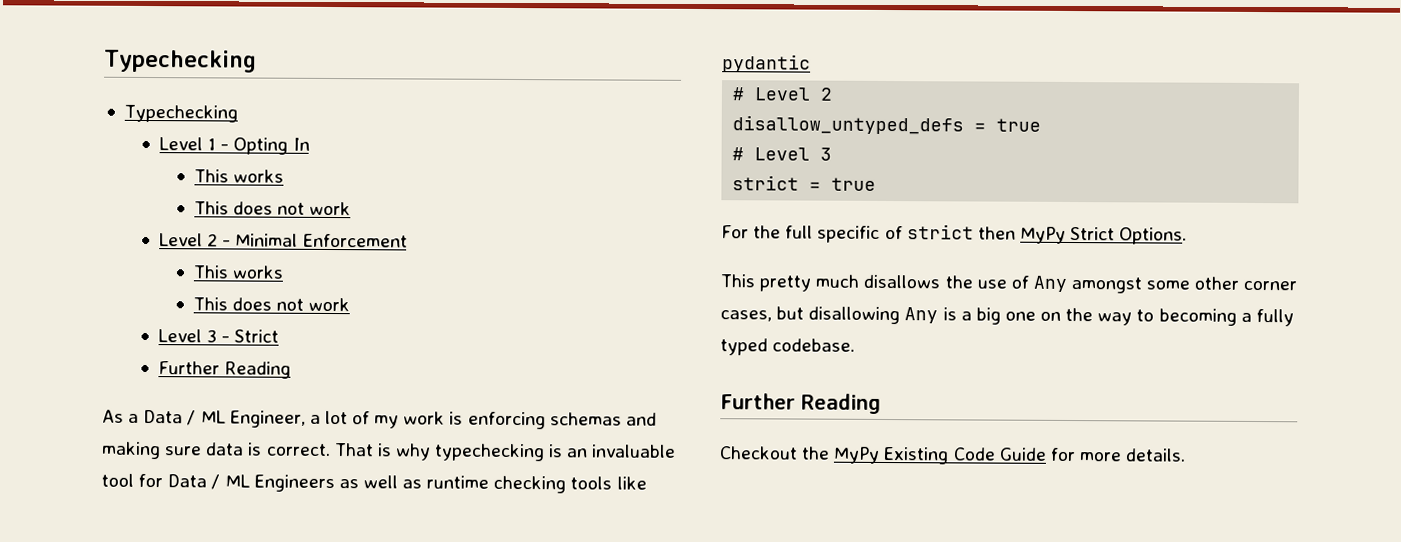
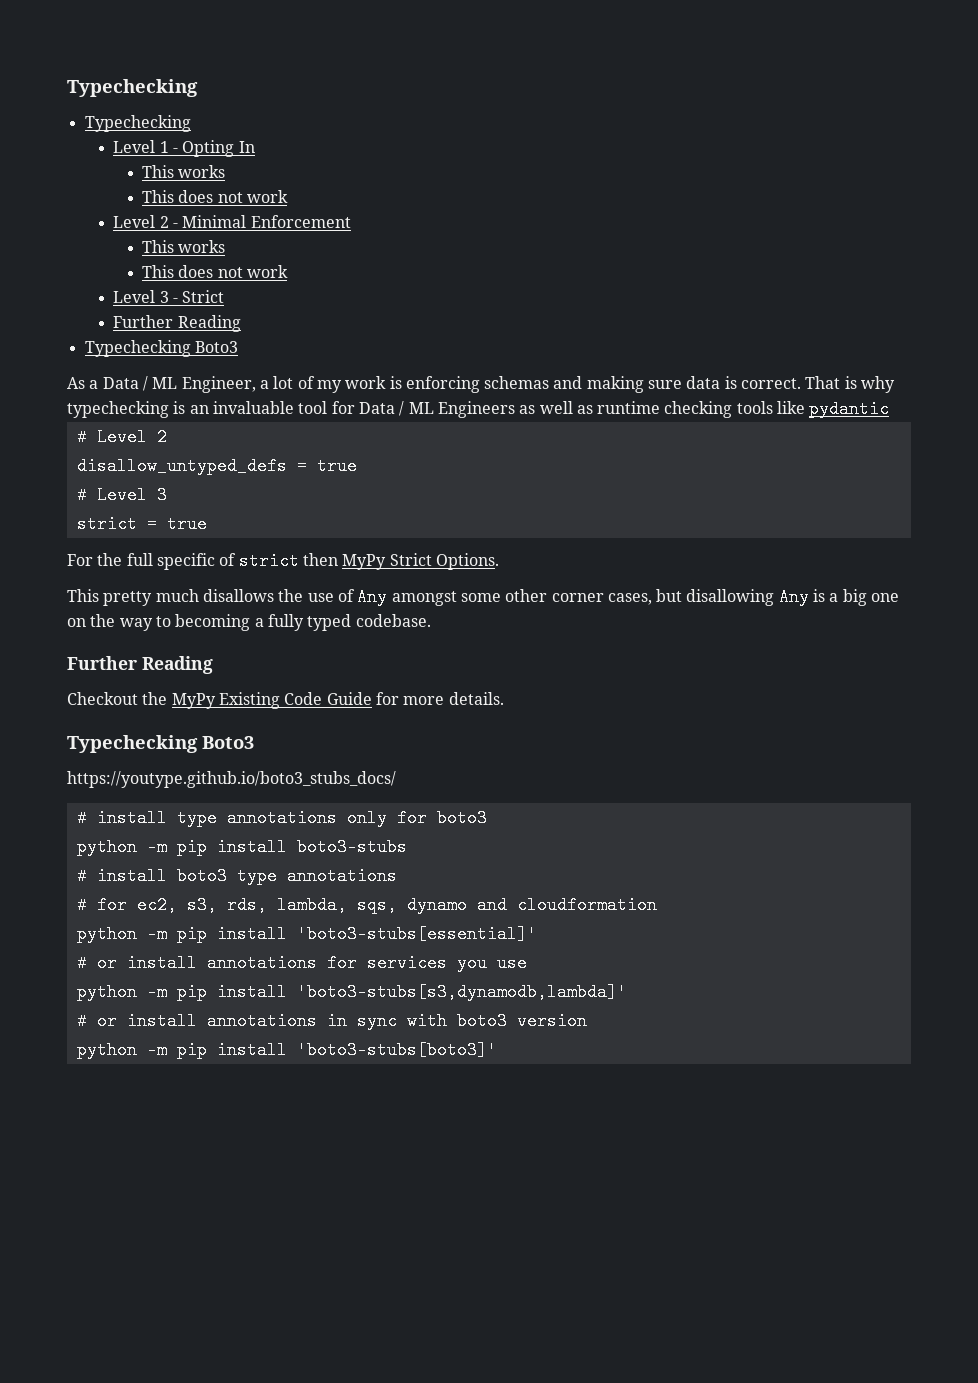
(292, 370) none -> [84,340,238,357] // Typechecking Boto3
(1187, 455) none -> [67,735,254,753] [67,771,396,788] [76,809,487,827] [76,838,407,856] [76,867,397,885] [76,896,657,914] [76,925,537,943] [76,954,527,972] [76,983,627,1001] [76,1012,587,1030] [76,1041,497,1059] // Typechecking Boto3 // https://youtype.github.io/boto3_stubs_docs/ // # install type annotations only for boto3 // python -m pip install boto3-stubs // # install boto3 type annotations // # for ec2, s3, rds, lambda, sqs, dynamo and cloudformation // python -m pip install 'boto3-stubs[essential]' // # or install annotations for services you use // python -m pip install 'boto3-stubs[s3,dynamodb,lambda]' // # or install annotations in sync with boto3 version // python -m pip install 'boto3-stubs[boto3]'

